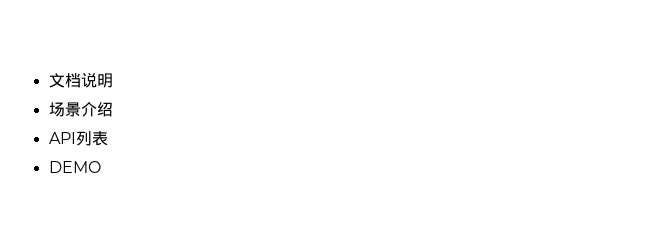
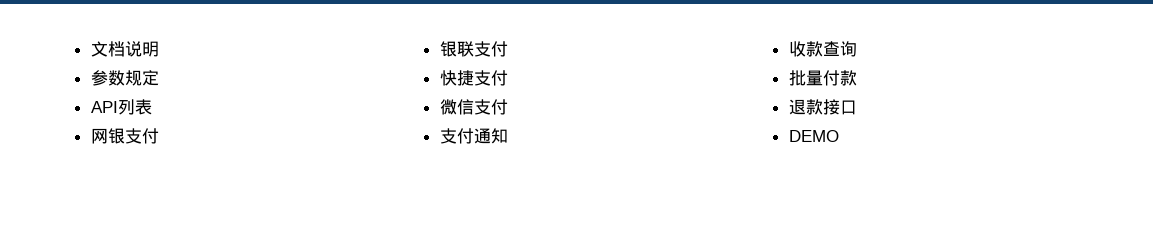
[48,102,113,117] 场景介绍 -> [90,70,159,86] 参数规定
(108, 138) none -> [90,128,159,144] [439,41,508,57] [439,70,508,86] [439,99,508,115] [439,128,508,144] [788,41,857,57] [788,70,857,86] [788,99,857,115] // 网银支付 // 银联支付 // 快捷支付 // 微信支付 // 支付通知 // 收款查询 // 批量付款 // 退款接口

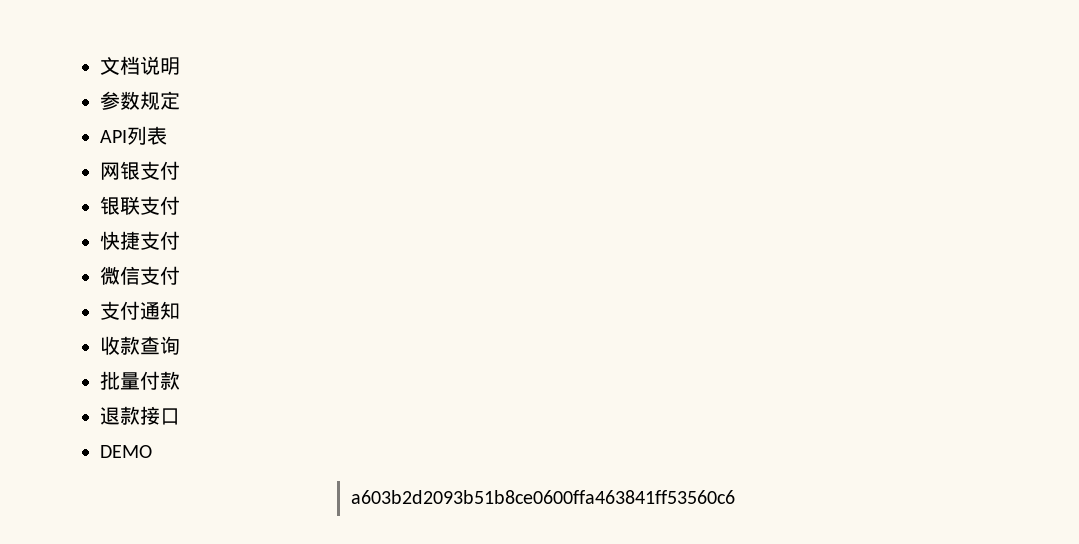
(839, 136) none -> [350,490,735,504] // a603b2d2093b51b8ce0600ffa463841ff53560c6

